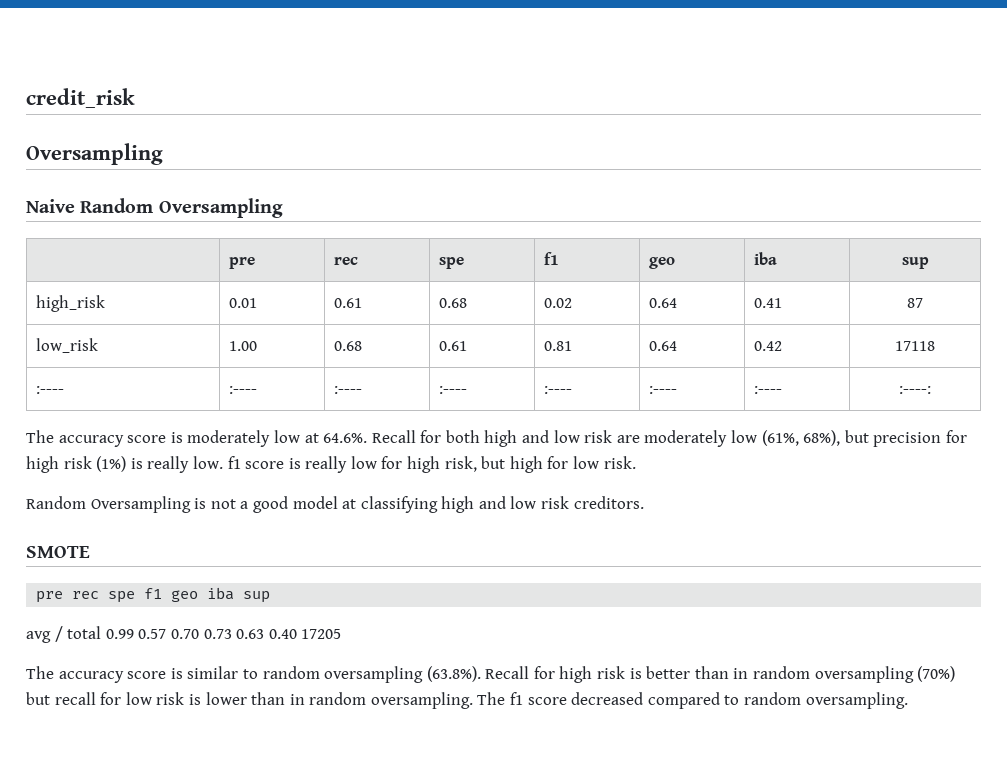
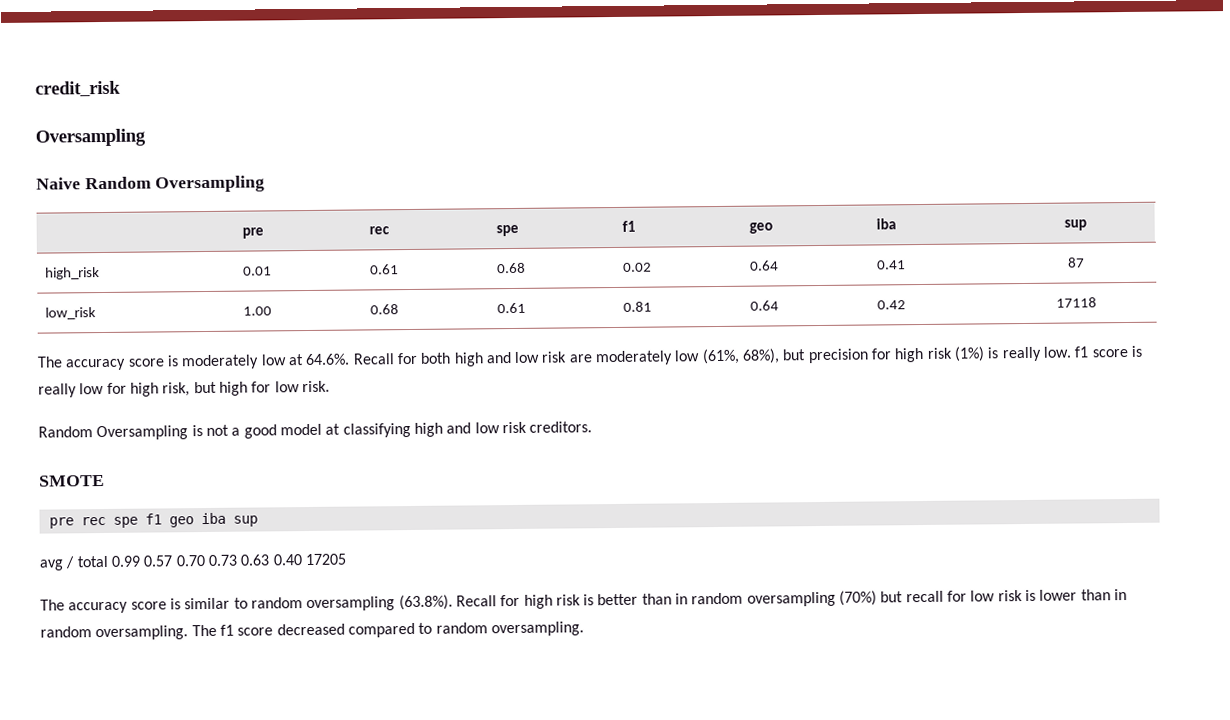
[35,386,64,394] [228,386,257,394] [333,386,362,394] [438,386,467,394] [543,386,572,394] [648,386,677,394] [753,386,782,394] [899,386,931,394] // :---- | :---- | :---- | :---- | :---- | :---- | :---- | :----: -> (1097, 302) none

